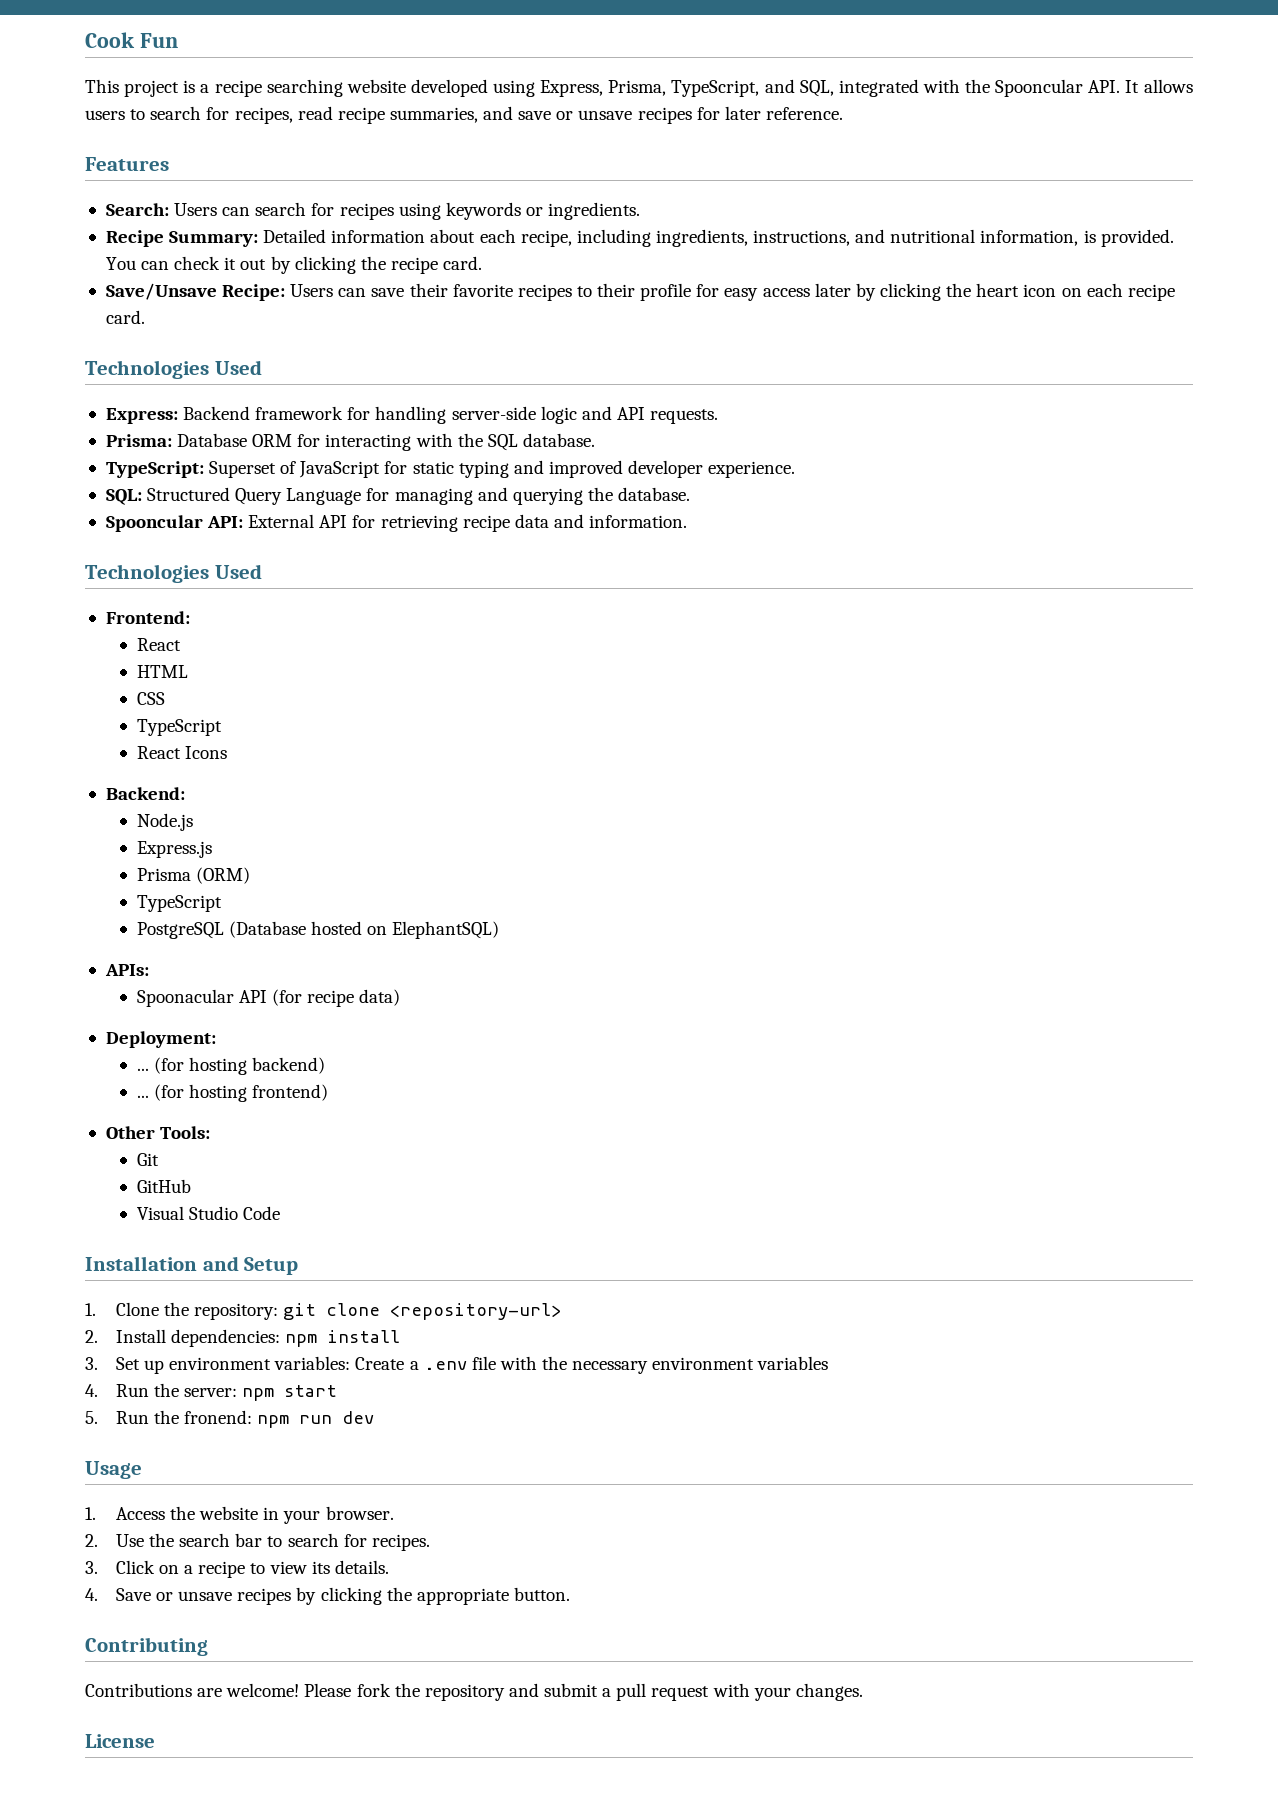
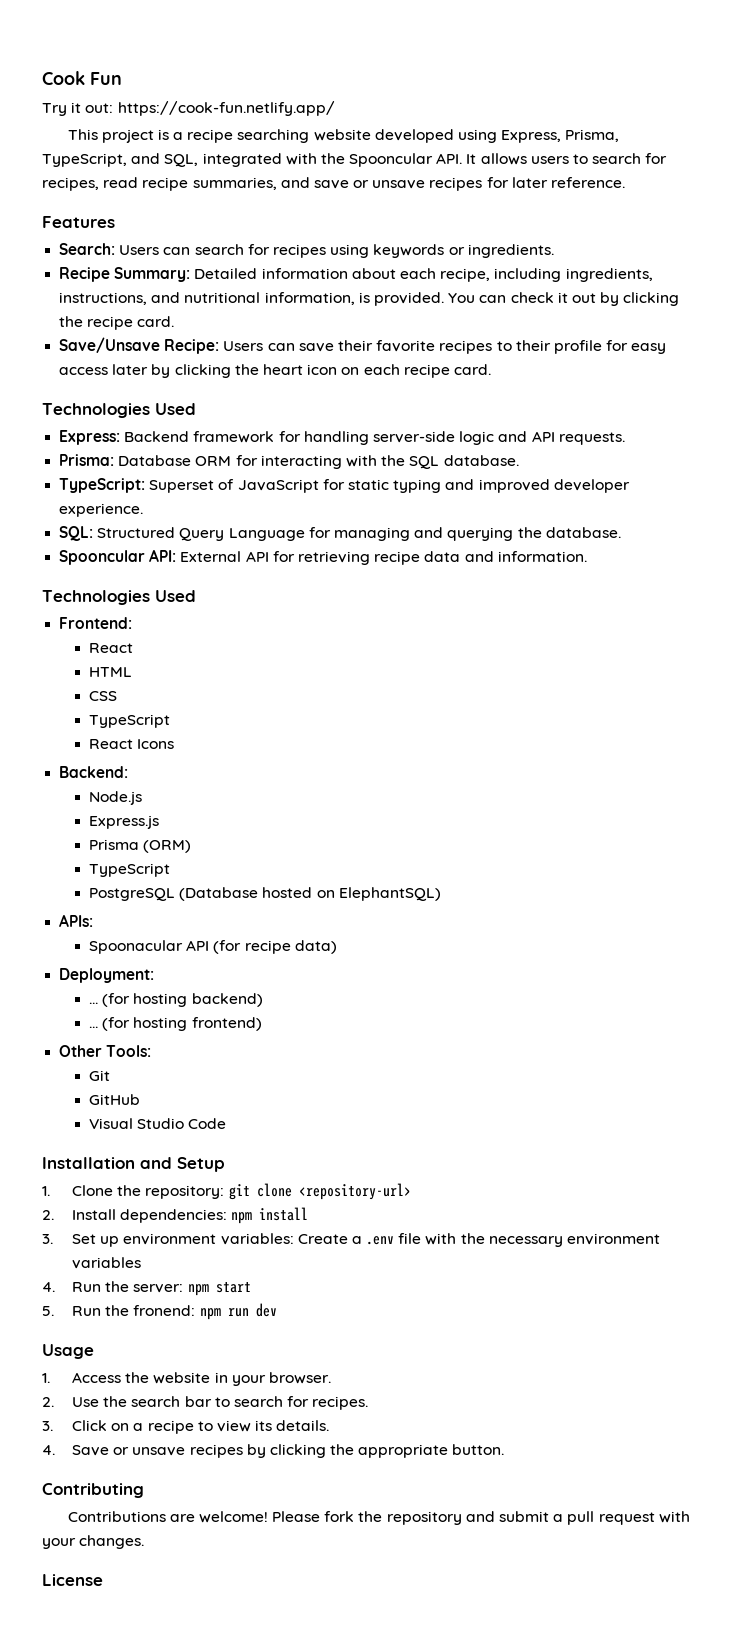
(178, 40) none -> [42,101,335,116] // Try it out: https://cook-fun.netlify.app/

